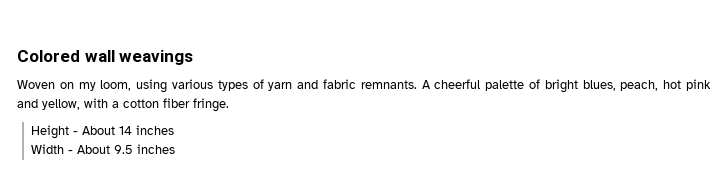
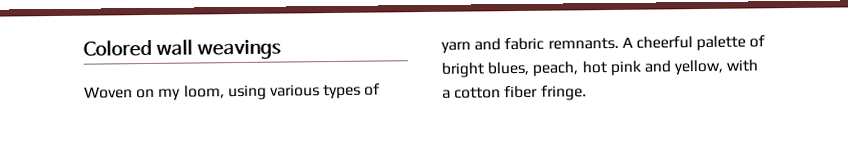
[31,125,175,139] [31,144,176,154] // Height - About 14 inches // Width - About 9.5 inches -> (587, 93) none

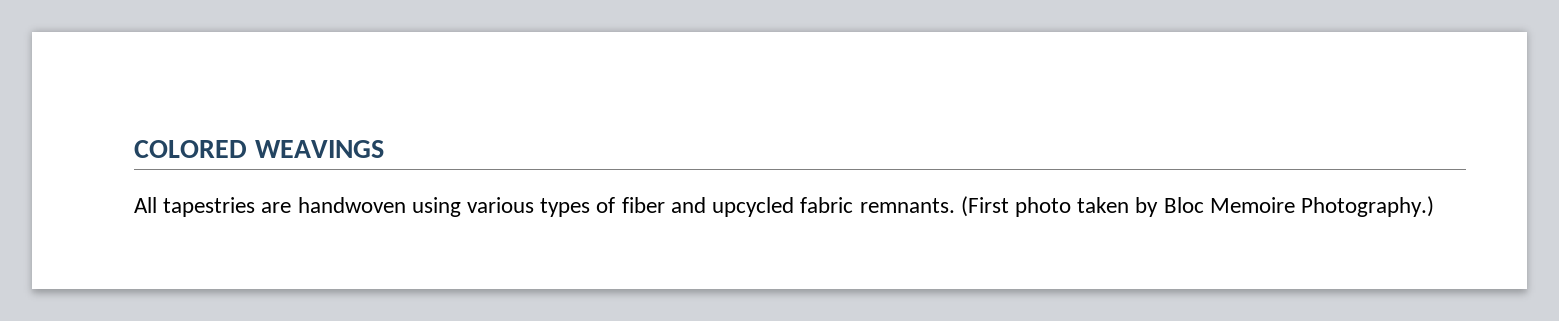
[83,39,282,60] [84,83,381,101] [441,35,766,54] [441,59,759,78] [442,85,587,101] Colored wall weavings // Woven on my loom, using various types of yarn and fabric remnants. A cheerful palette of bright blues, peach, hot pink and yellow, with a cotton fiber fringe. -> [134,140,384,158] [134,196,1434,217] COLORED WEAVINGS // All tapestries are handwoven using various types of fiber and upcycled fabric remnants. (First photo taken by Bloc Memoire Photography.)

